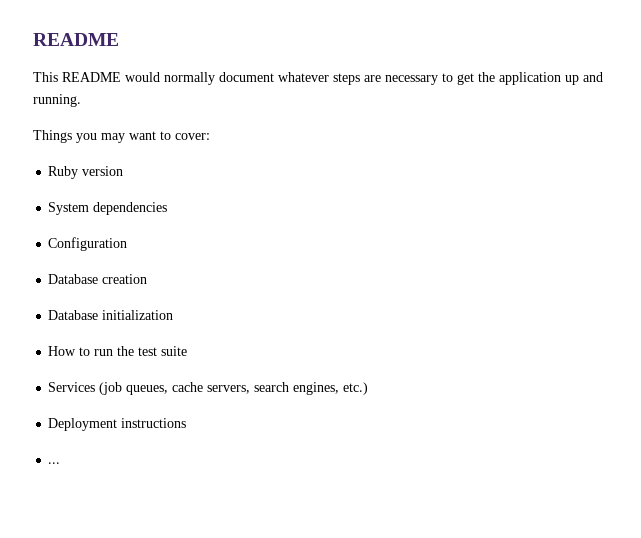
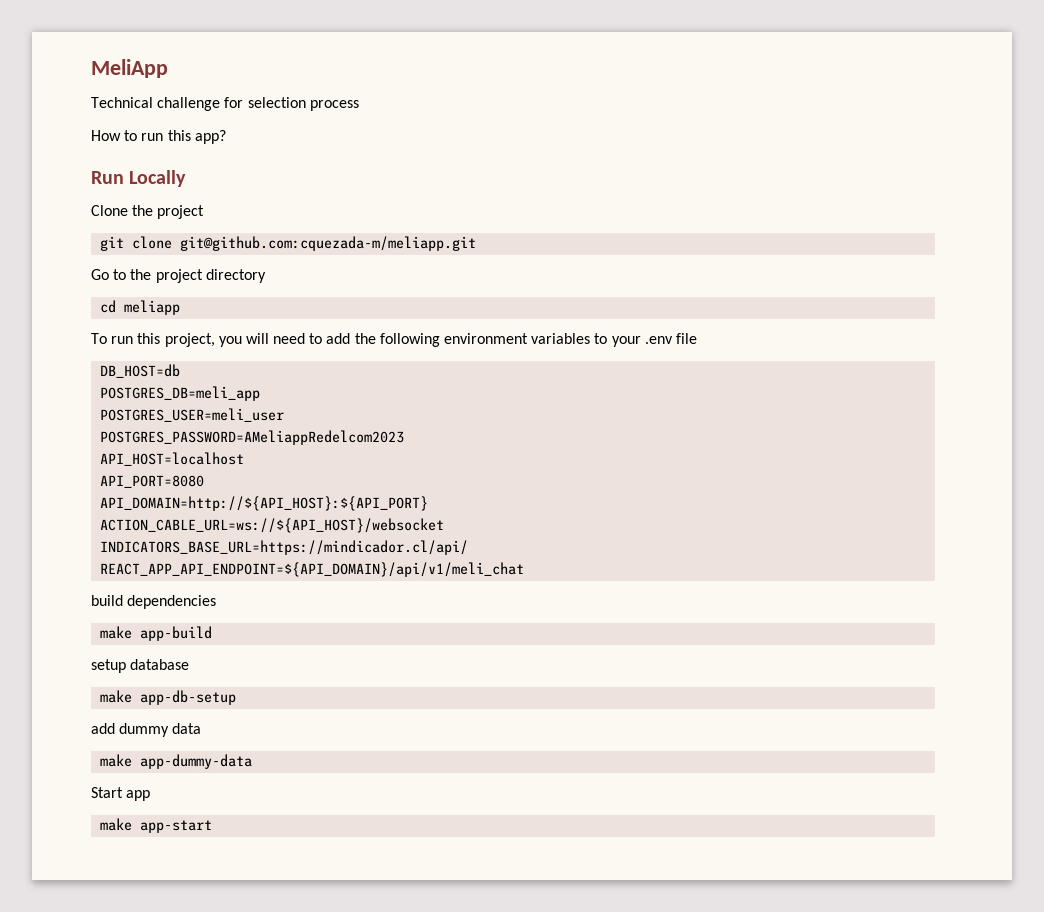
[33,33,119,46] [33,72,603,85] [33,94,81,107] [33,130,210,143] [48,166,124,179] [48,202,168,215] [48,237,128,251] [48,274,148,284] [48,310,174,320] [48,346,188,356] [48,382,369,395] [48,418,187,431] [48,462,61,464] README // This README would normally document whatever steps are necessary to get the application up and running. // Things you may want to cover: // Ruby version // System dependencies // Configuration // Database creation // Database initialization // How to run the test suite // Services (job queues, cache servers, search engines, etc.) // Deployment instructions // ... -> [91,59,168,78] [91,97,359,111] [91,130,226,144] [91,170,187,187] [91,205,205,219] [100,236,477,251] [91,269,266,283] [100,300,181,315] [91,333,697,347] [100,364,181,378] [100,386,261,401] [100,408,285,422] [100,430,405,445] [100,452,245,466] [100,475,205,488] [100,496,429,511] [100,518,445,533] [100,540,469,555] [100,562,525,577] [91,595,217,609] [100,626,213,641] [91,659,190,673] [100,690,237,705] [91,723,202,737] [100,754,253,769] [91,787,151,801] [100,818,213,833] MeliApp // Technical challenge for selection process // How to run this app? // Run Locally // Clone the project // git clone git@github.com:cquezada-m/meliapp.git // Go to the project directory // cd meliapp // To run this project, you will need to add the following environment variables to your .env file // DB_HOST=db // POSTGRES_DB=meli_app // POSTGRES_USER=meli_user // POSTGRES_PASSWORD=AMeliappRedelcom2023 // API_HOST=localhost // API_PORT=8080 // API_DOMAIN=http://${API_HOST}:${API_PORT} // ACTION_CABLE_URL=ws://${API_HOST}/websocket // INDICATORS_BASE_URL=https://mindicador.cl/api/ // REACT_APP_API_ENDPOINT=${API_DOMAIN}/api/v1/meli_chat // build dependencies // make app-build // setup database // make app-db-setup // add dummy data // make app-dummy-data // Start app // make app-start

